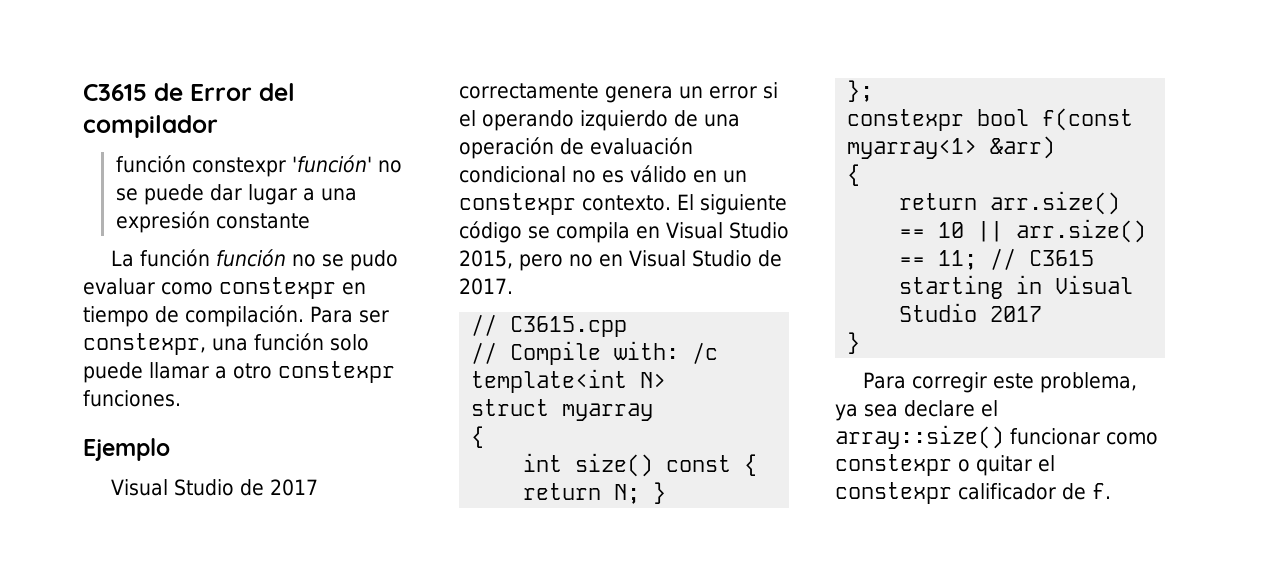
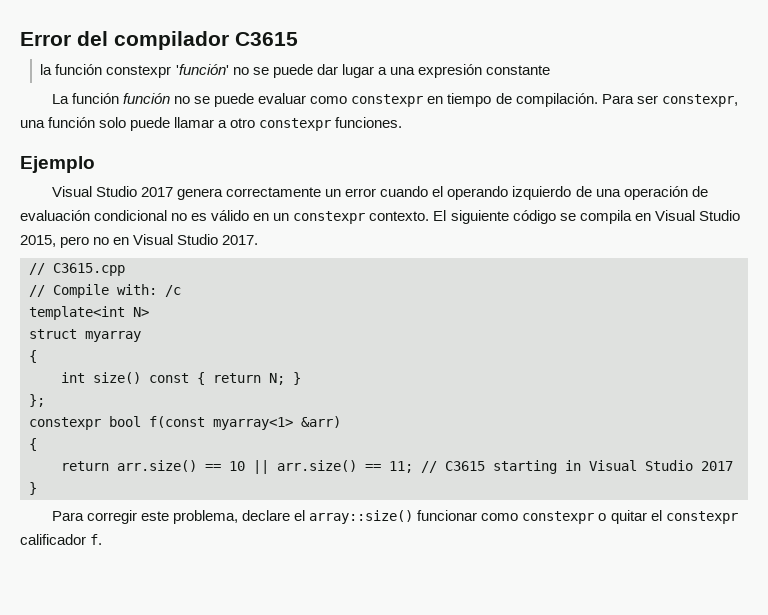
[83,83,183,101] C3615 de -> (20, 39) none
(218, 126) // -> [235,32,298,46] [40,64,53,75] C3615 // la
[350,250,399,271] pudo -> [214,93,255,107] puede
[240,479,319,496] [459,83,673,103] de 2017 correctamente genera -> [141,187,322,200] 2017 genera correctamente
[763,82,778,99] si -> [380,186,429,197] cuando
[758,250,782,267] de -> (219, 239) none
[835,404,898,421] ya sea -> (239, 517) none
[1062,483,1086,500] de -> (86, 539) none

